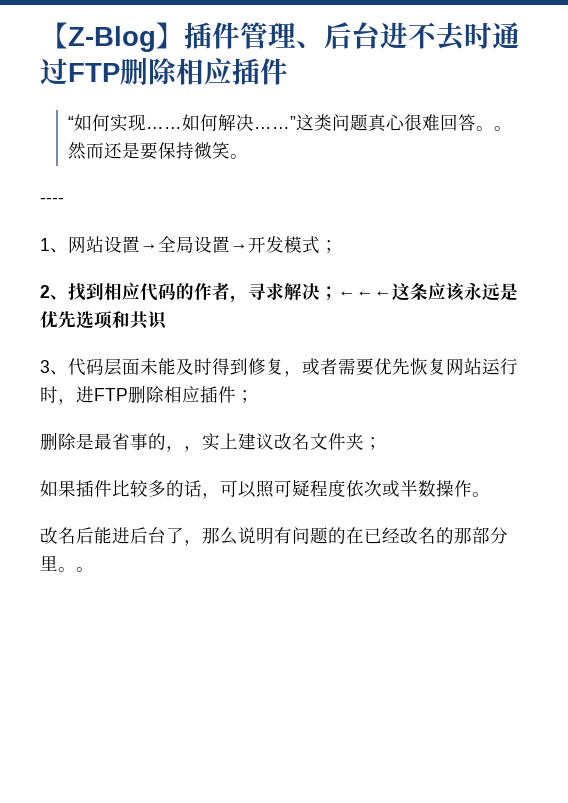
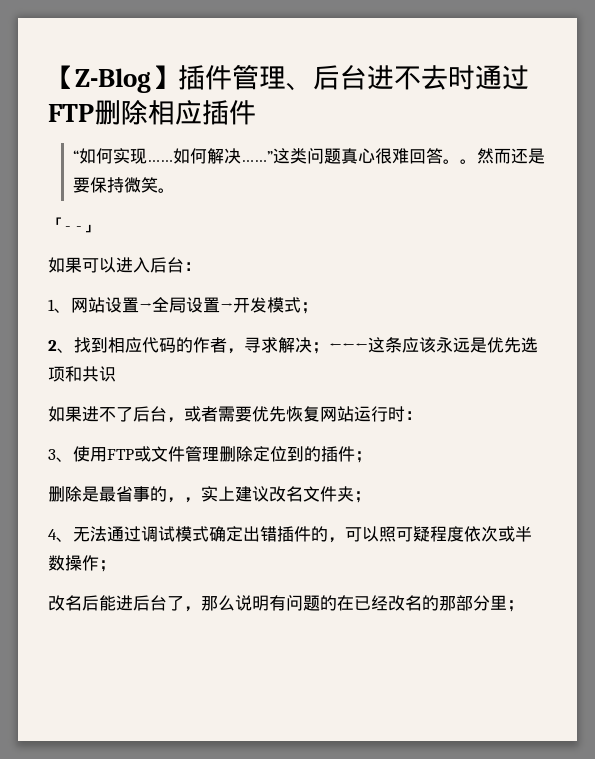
[40,197,64,204] ---- -> [48,217,99,233] [48,257,201,273] 「- -」 // 如果可以进入后台：
[40,358,284,376] 3、代码层面未能及时得到修复 -> [48,406,167,422] 如果进不了后台
[58,385,200,405] ，进FTP删除相应 -> [405,411,422,420] [48,446,321,462] ： // 3、使用FTP或文件管理删除定位到的
[40,480,202,497] 如果插件比较多的话 -> [48,526,328,542] 4、无法通过调试模式确定出错插件的
[472,492,490,497] 。 -> [99,560,116,572] ；
[58,567,94,572] 。。 -> [507,600,524,612] ；

